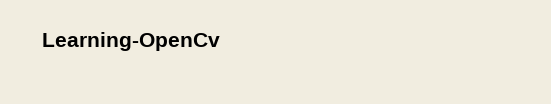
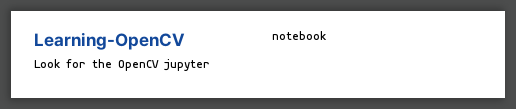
[42,32,220,51] Learning-OpenCv -> [34,32,185,50] [34,59,210,71] [272,31,326,40] Learning-OpenCV // Look for the OpenCV jupyter notebook

